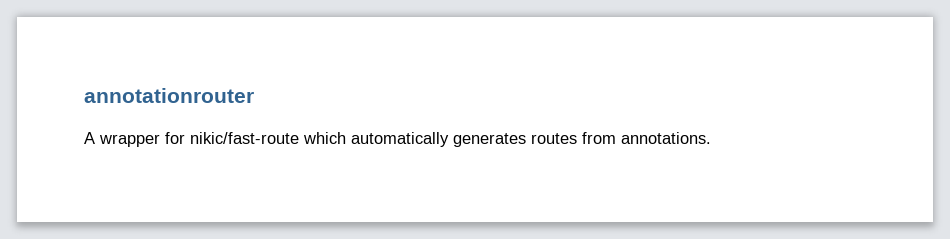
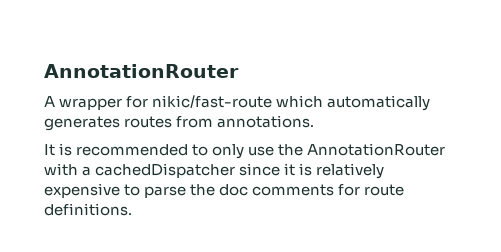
[84,88,254,103] annotationrouter -> [44,64,239,78] AnnotationRouter
(711, 138) none -> [44,143,446,159] [44,163,385,179] [44,183,405,198] [44,203,132,216] // It is recommended to only use the AnnotationRouter with a cachedDispatcher since it is relatively expensive to parse the doc comments for route definitions.

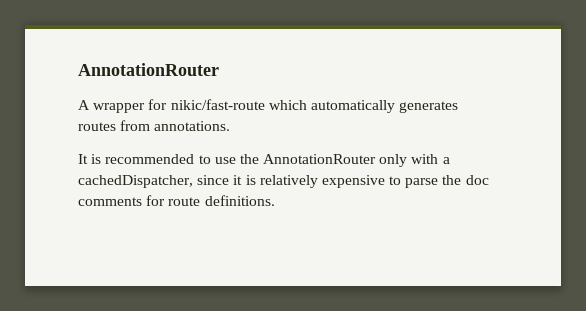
[212,144,245,159] only -> (211, 159) none
(446, 149) none -> [379,154,408,167] only
[95,163,236,178] cachedDispatcher -> [78,175,193,188] cachedDispatcher,

